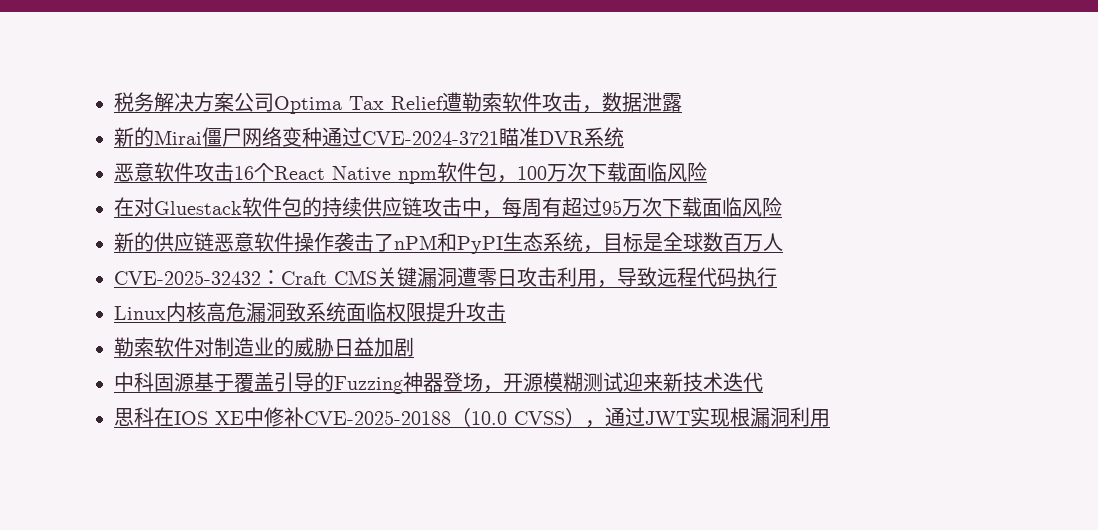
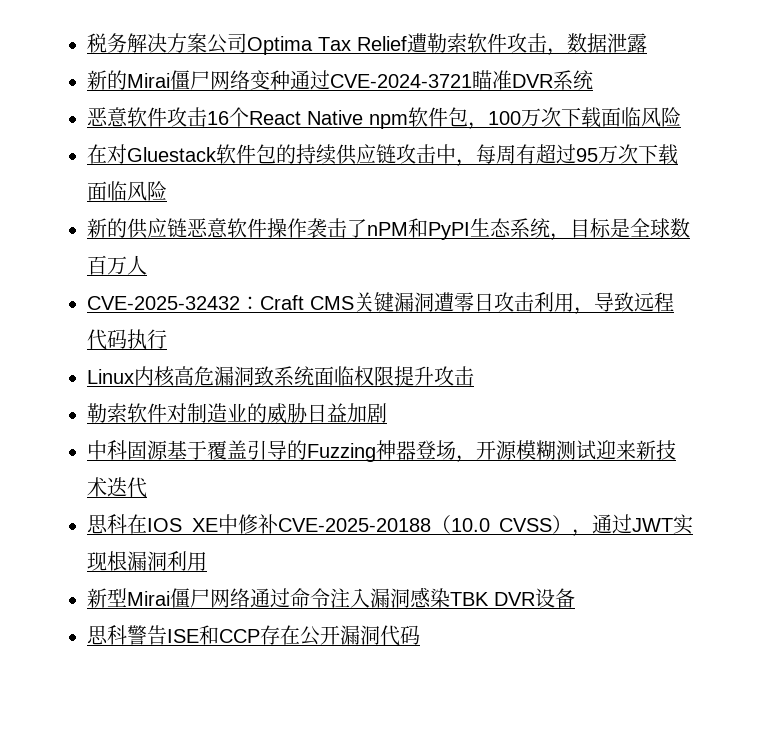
(830, 418) none -> [87,587,575,608] [87,625,420,646] // 新型Mirai僵尸网络通过命令注入漏洞感染TBK DVR设备 // 思科警告ISE和CCP存在公开漏洞代码

